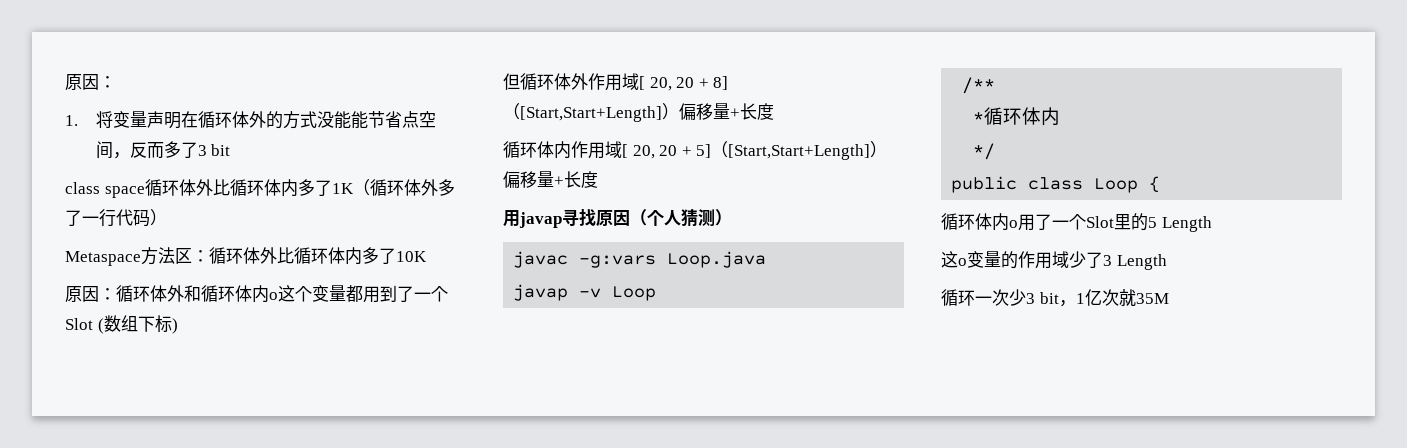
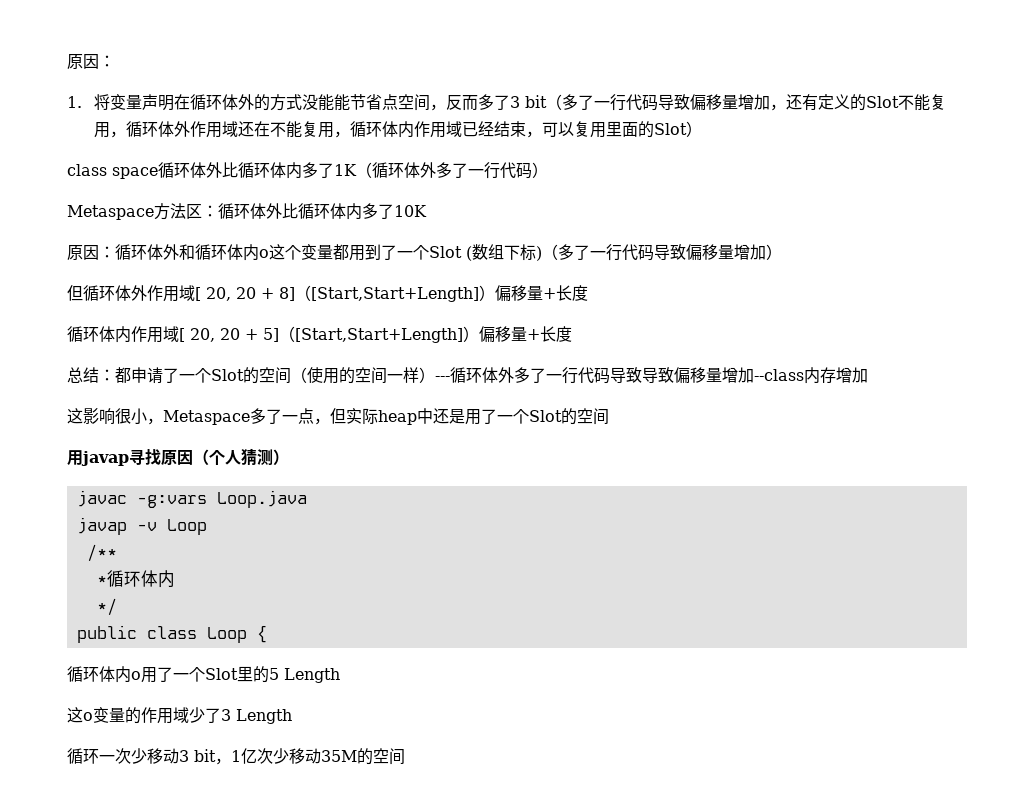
(231, 150) none -> [546,94,947,111] [94,121,703,138] （多了一行代码导致偏移量增加，还有定义的Slot不能复用，循环体外作用域还在不能复用，循环体内作用域已经结束，可以复用里面的Slot）
(178, 326) none -> [542,244,782,261] （多了一行代码导致偏移量增加）
(598, 179) none -> [67,367,868,384] [67,408,609,425] // 总结：都申请了一个Slot的空间（使用的空间一样）---循环体外多了一行代码导致导致偏移量增加--class内存增加 // 这影响很小，Metaspace多了一点，但实际heap中还是用了一个Slot的空间
(1026, 297) none -> [147,748,179,764] 移动
[1118,289,1169,306] 就35M -> [273,748,405,765] 少移动35M的空间

